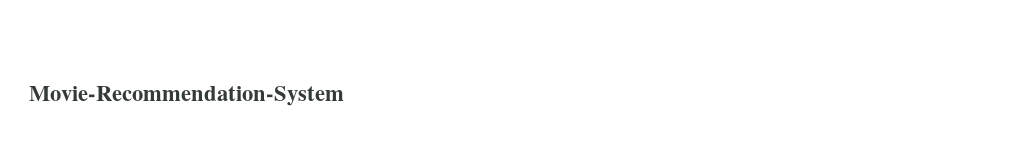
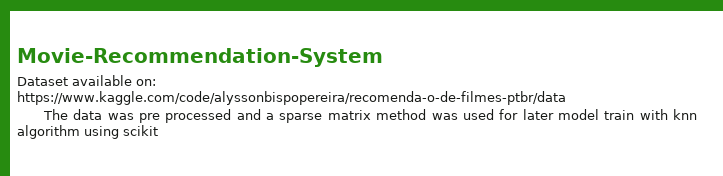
(344, 96) none -> [17,75,156,86] [17,91,566,105] [42,109,697,123] [17,125,158,139] // Dataset available on: https://www.kaggle.com/code/alyssonbispopereira/recomenda-o-de-filmes-ptbr/data // The data was pre processed and a sparse matrix method was used for later model train with knn algorithm using scikit

